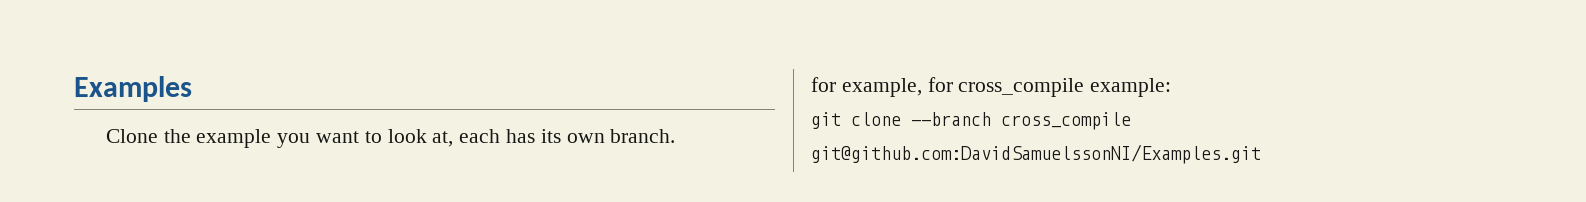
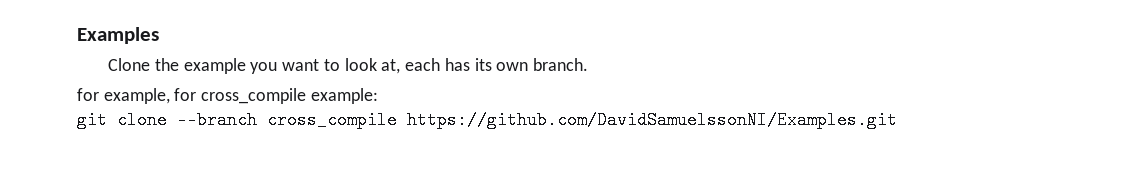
[811,144,1261,164] git@github.com:DavidSamuelssonNI/Examples.git -> [407,111,897,129] https://github.com/DavidSamuelssonNI/Examples.git

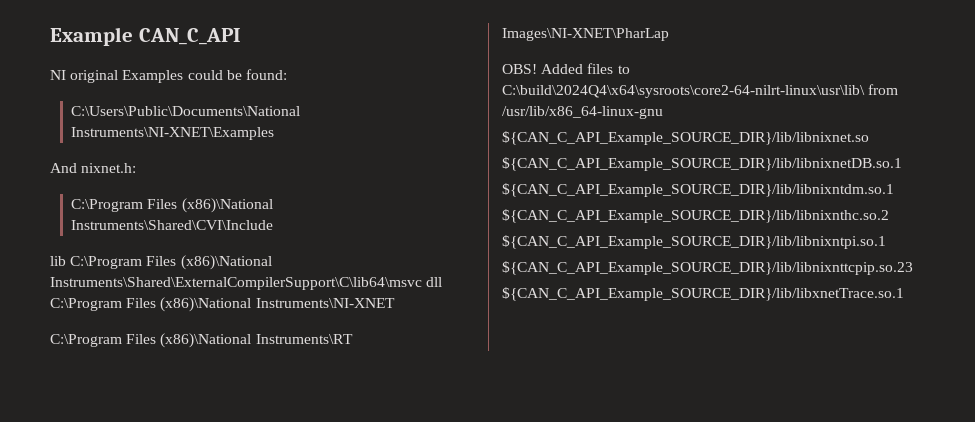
[77,27,159,44] [108,58,589,74] [77,88,378,104] [77,111,897,129] Examples // Clone the example you want to look at, each has its own branch. // for example, for cross_compile example: // git clone --branch cross_compile https://github.com/DavidSamuelssonNI/Examples.git -> [50,27,241,46] [50,69,287,83] [71,106,301,116] [71,127,275,140] [50,163,137,173] [71,198,273,213] [71,220,274,230] [50,255,272,270] [50,277,443,290] [50,297,395,312] [50,333,353,348] [502,28,669,41] [502,63,630,74] [502,84,899,98] [502,106,663,119] [502,131,869,145] [502,157,902,171] [502,183,894,197] [502,209,889,223] [502,235,886,249] [502,261,913,275] [502,287,904,301] Example CAN_C_API // NI original Examples could be found: // C:\Users\Public\Documents\National Instruments\NI-XNET\Examples // And nixnet.h: // C:\Program Files (x86)\National Instruments\Shared\CVI\Include // lib C:\Program Files (x86)\National Instruments\Shared\ExternalCompilerSupport\C\lib64\msvc dll C:\Program Files (x86)\National Instruments\NI-XNET // C:\Program Files (x86)\National Instruments\RT Images\NI-XNET\PharLap // OBS! Added files to C:\build\2024Q4\x64\sysroots\core2-64-nilrt-linux\usr\lib\ from /usr/lib/x86_64-linux-gnu // ${CAN_C_API_Example_SOURCE_DIR}/lib/libnixnet.so // ${CAN_C_API_Example_SOURCE_DIR}/lib/libnixnetDB.so.1 // ${CAN_C_API_Example_SOURCE_DIR}/lib/libnixntdm.so.1 // ${CAN_C_API_Example_SOURCE_DIR}/lib/libnixnthc.so.2 // ${CAN_C_API_Example_SOURCE_DIR}/lib/libnixntpi.so.1 // ${CAN_C_API_Example_SOURCE_DIR}/lib/libnixnttcpip.so.23 // ${CAN_C_API_Example_SOURCE_DIR}/lib/libxnetTrace.so.1

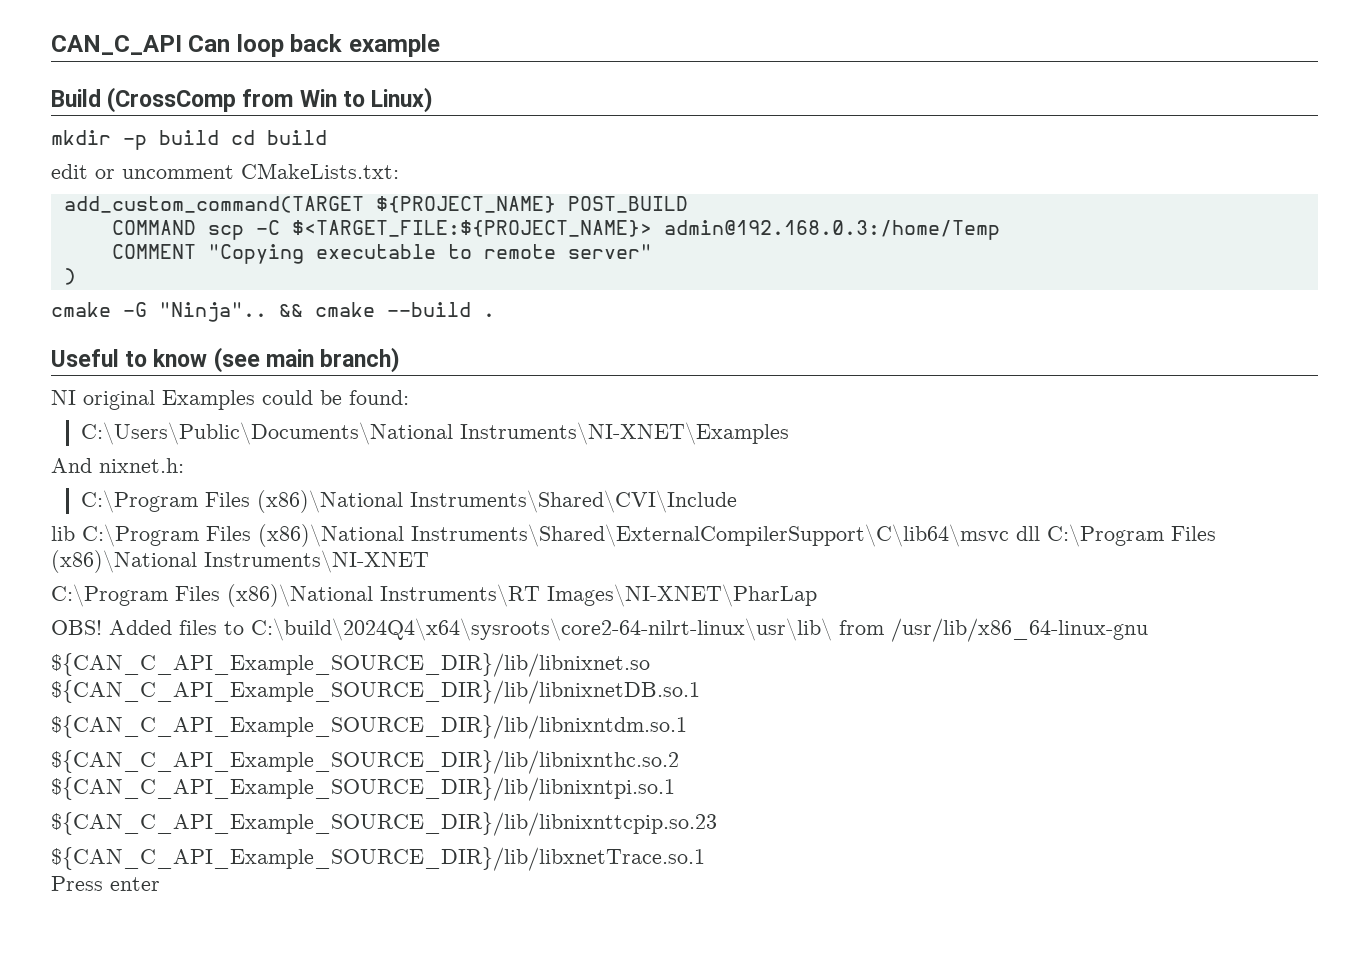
[50,27,133,46] Example -> (51, 45) none
(241, 36) none -> [188,34,440,57] [51,87,434,113] [51,130,327,150] [51,163,399,179] [63,196,688,213] [111,220,1000,240] [111,244,652,264] [63,268,76,285] [51,302,495,322] [51,347,401,373] Can loop back example // Build (CrossComp from Win to Linux) // mkdir -p build cd build // edit or uncomment CMakeLists.txt: // add_custom_command(TARGET ${PROJECT_NAME} POST_BUILD // COMMAND scp -C $<TARGET_FILE:${PROJECT_NAME}> admin@192.168.0.3:/home/Temp // COMMENT "Copying executable to remote server" // ) // cmake -G "Ninja".. && cmake --build . // Useful to know (see main branch)
(904, 294) none -> [51,876,160,891] // Press enter

